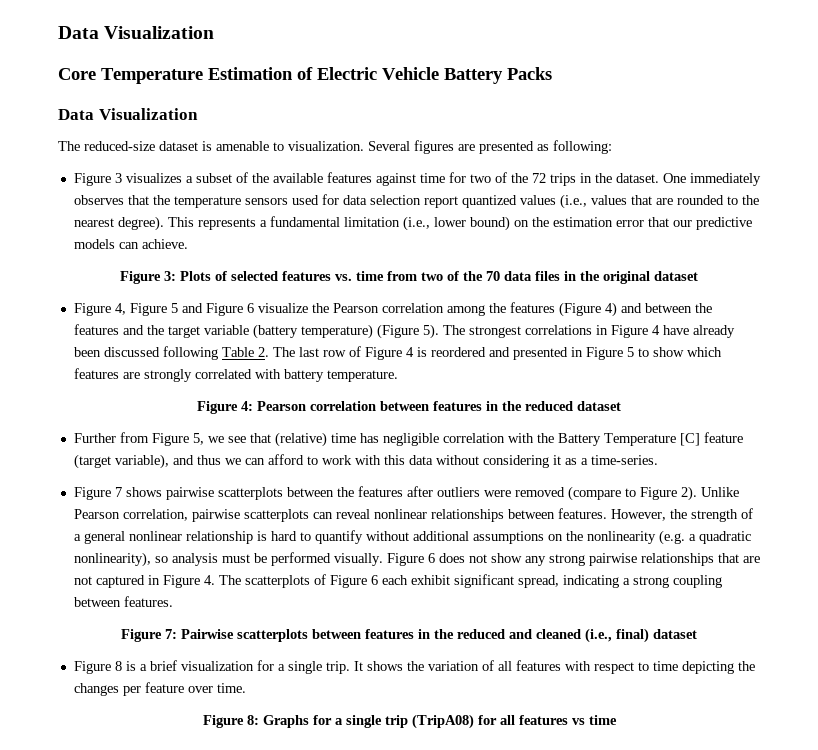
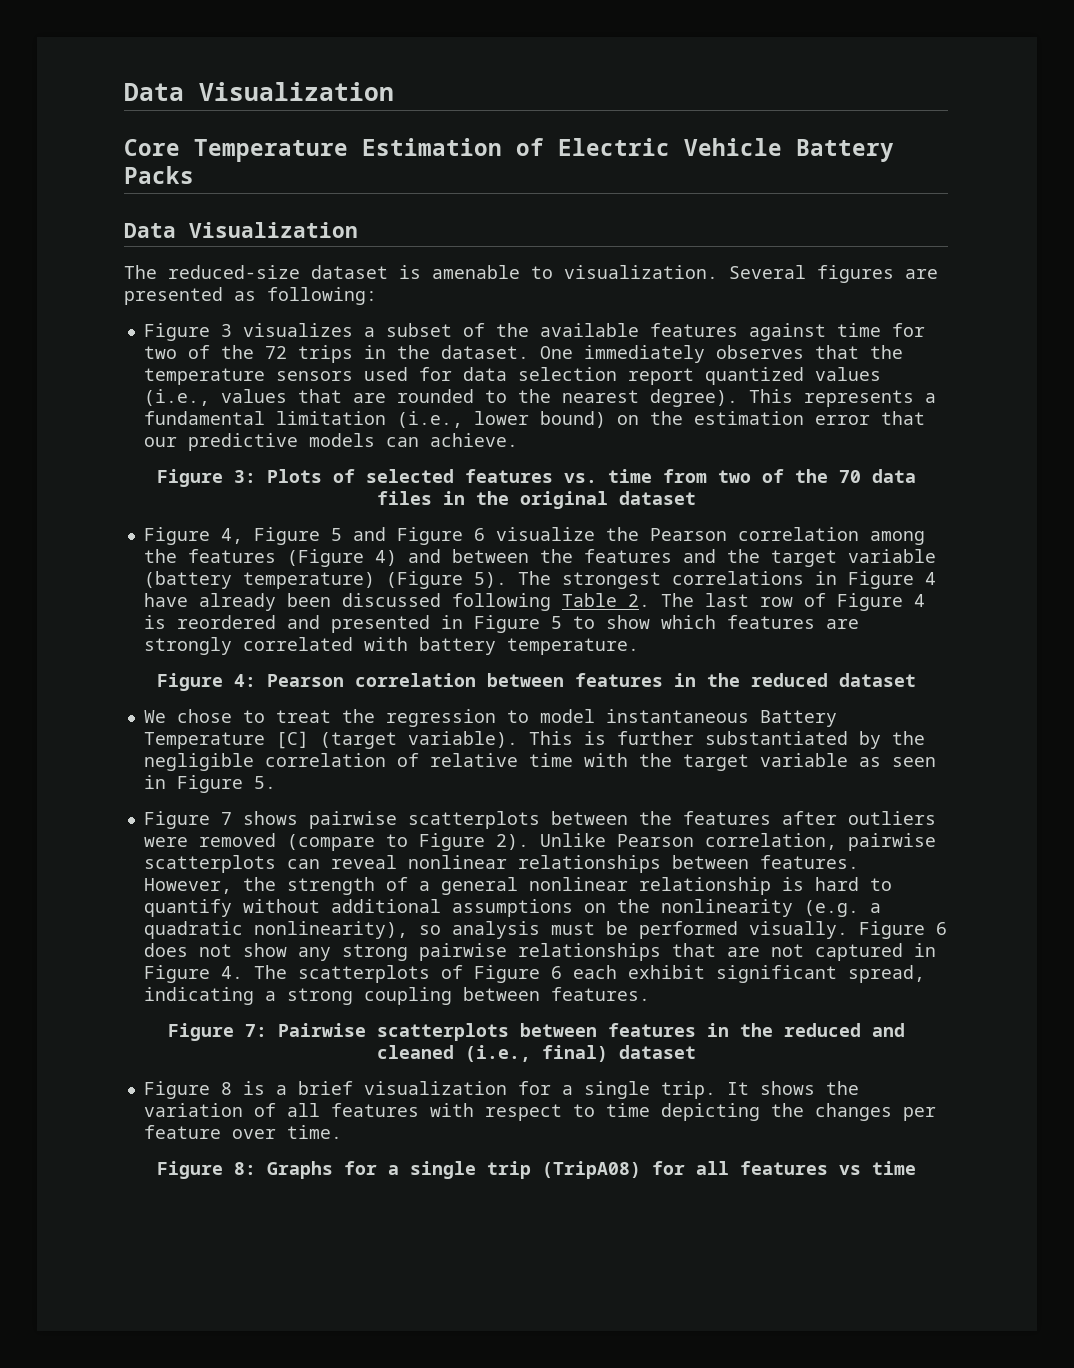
[73,432,743,447] [73,454,658,469] Further from Figure 5, we see that (relative) time has negligible correlation with the Battery Temperature [C] feature (target variable), and thus we can afford to work with this data without considering it as a time-series. -> [143,709,837,727] [143,731,925,749] [143,753,936,771] [143,775,276,793] We chose to treat the regression to model instantaneous Battery Temperature [C] (target variable). This is further substantiated by the negligible correlation of relative time with the target variable as seen in Figure 5.

